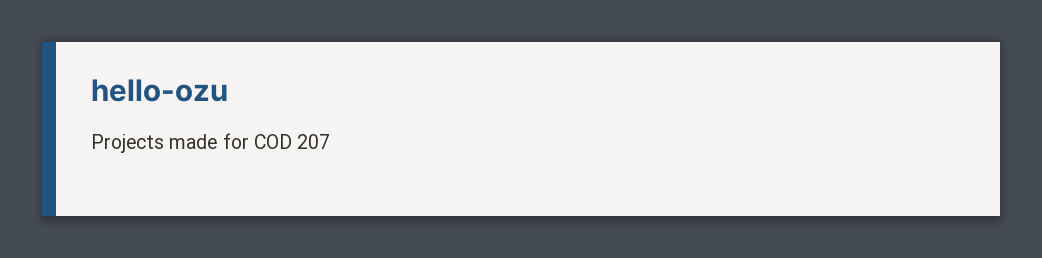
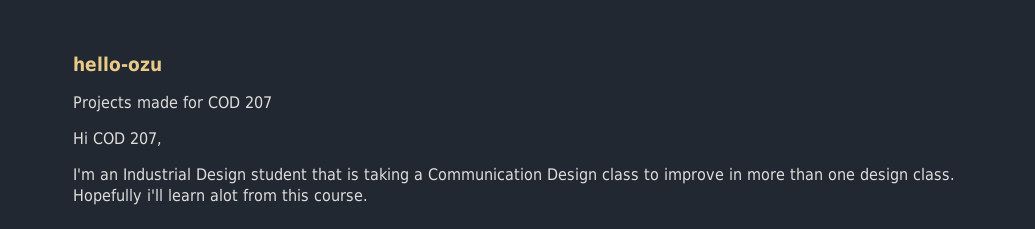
(331, 141) none -> [73,131,162,146] [73,167,955,184] [73,188,368,205] // Hi COD 207, // I'm an Industrial Design student that is taking a Communication Design class to improve in more than one design class. Hopefully i'll learn alot from this course.

